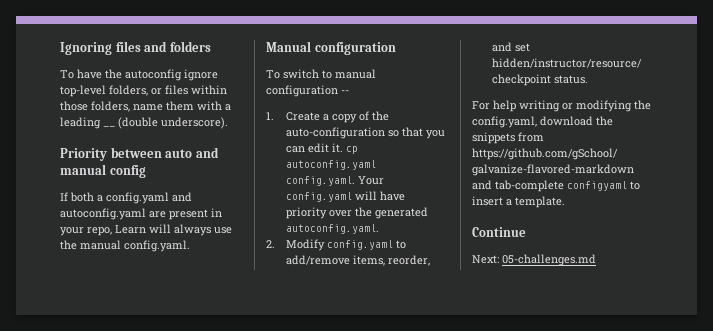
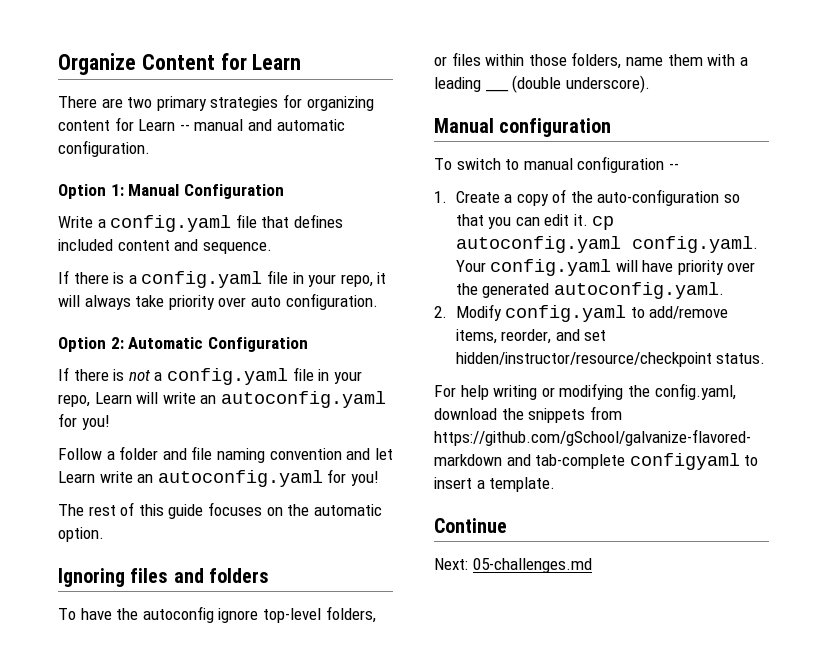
(60, 48) none -> [58,53,302,75] [58,94,374,111] [58,117,345,131] [58,140,150,157] [58,184,284,199] [58,214,343,232] [58,239,272,254] [58,270,387,288] [58,293,378,310] [58,337,308,352] [58,367,362,385] [58,391,386,408] [58,413,110,430] [58,446,393,463] [58,469,379,487] [58,502,382,519] [58,527,104,542] Organize Content for Learn // There are two primary strategies for organizing content for Learn -- manual and automatic configuration. // Option 1: Manual Configuration // Write a config.yaml file that defines included content and sequence. // If there is a config.yaml file in your repo, it will always take priority over auto configuration. // Option 2: Automatic Configuration // If there is not a config.yaml file in your repo, Learn will write an autoconfig.yaml for you! // Follow a folder and file naming convention and let Learn write an autoconfig.yaml for you! // The rest of this guide focuses on the automatic option. //
[60,147,219,161] [60,164,146,178] [60,192,192,204] [60,208,222,220] [60,224,232,236] [60,240,190,252] // Priority between auto and manual config // If both a config.yaml and autoconfig.yaml are present in your repo, Learn will always use the manual config.yaml. -> (650, 84) none

